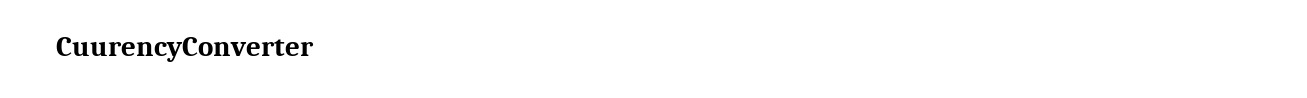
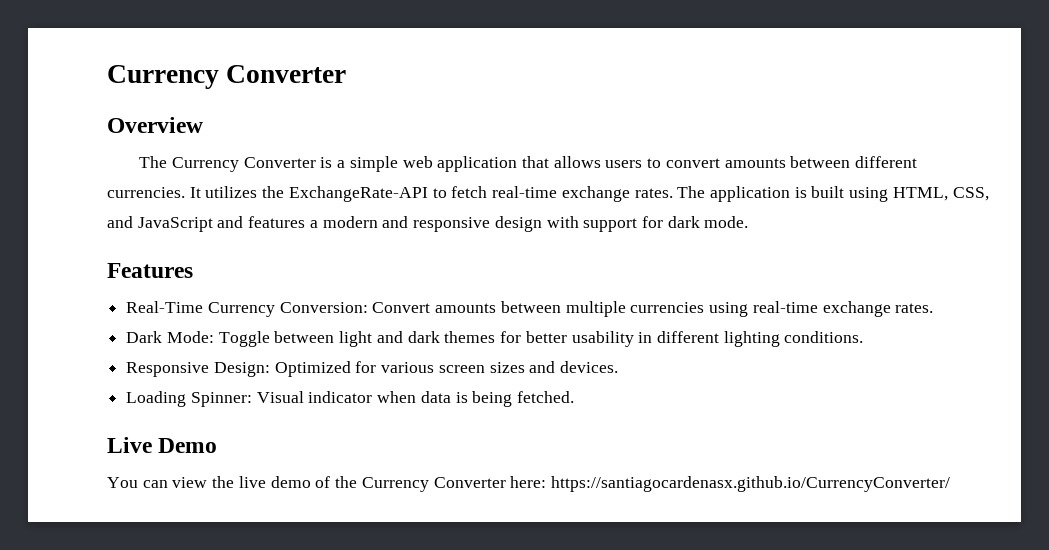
[56,37,314,62] CuurencyConverter -> [107,65,347,89] [107,117,203,133] [139,156,918,172] [107,186,989,202] [107,216,749,232] [107,263,193,278] [126,301,934,317] [126,331,864,347] [126,361,619,377] [126,391,575,407] [107,437,218,453] [107,476,950,492] Currency Converter // Overview // The Currency Converter is a simple web application that allows users to convert amounts between different currencies. It utilizes the ExchangeRate-API to fetch real-time exchange rates. The application is built using HTML, CSS, and JavaScript and features a modern and responsive design with support for dark mode. // Features // Real-Time Currency Conversion: Convert amounts between multiple currencies using real-time exchange rates. // Dark Mode: Toggle between light and dark themes for better usability in different lighting conditions. // Responsive Design: Optimized for various screen sizes and devices. // Loading Spinner: Visual indicator when data is being fetched. // Live Demo // You can view the live demo of the Currency Converter here: https://santiagocardenasx.github.io/CurrencyConverter/

